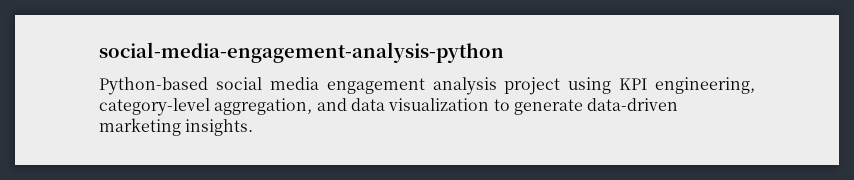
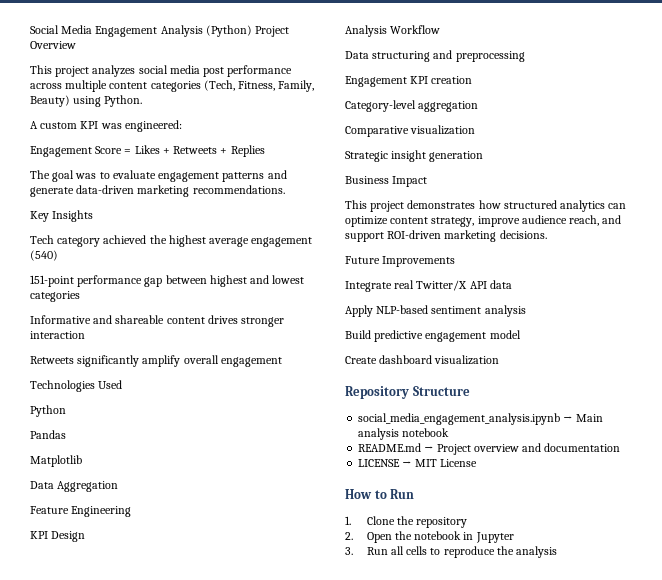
[99,42,504,63] [99,77,755,95] [99,98,679,116] [99,118,254,136] social-media-engagement-analysis-python // Python-based social media engagement analysis project using KPI engineering, category-level aggregation, and data visualization to generate data-driven marketing insights. -> [30,25,290,37] [30,41,76,49] [30,65,293,77] [30,80,315,92] [30,95,143,107] [30,120,182,132] [30,145,265,157] [30,170,287,182] [30,185,285,197] [30,210,94,222] [30,235,313,247] [30,250,58,261] [30,275,305,287] [30,291,80,302] [30,315,285,327] [30,331,85,339] [30,355,282,367] [30,380,123,392] [30,405,66,417] [30,430,66,439] [30,455,82,467] [30,481,119,492] [30,506,132,517] [30,531,86,542] [345,25,441,37] [345,50,525,62] [345,76,473,87] [345,100,479,112] [345,125,476,137] [345,150,484,162] [345,176,428,187] [345,200,627,212] [345,215,622,227] [345,230,547,242] [345,256,456,267] [345,280,512,292] [345,305,526,317] [345,330,521,342] [345,355,500,365] [345,386,470,399] [358,413,603,425] [358,428,450,440] [358,443,621,455] [358,459,477,467] [345,489,415,499] [345,516,468,528] [345,531,514,543] [345,546,558,558] Social Media Engagement Analysis (Python) Project Overview // This project analyzes social media post performance across multiple content categories (Tech, Fitness, Family, Beauty) using Python. // A custom KPI was engineered: // Engagement Score = Likes + Retweets + Replies // The goal was to evaluate engagement patterns and generate data-driven marketing recommendations. // Key Insights // Tech category achieved the highest average engagement (540) // 151-point performance gap between highest and lowest categories // Informative and shareable content drives stronger interaction // Retweets significantly amplify overall engagement // Technologies Used // Python // Pandas // Matplotlib // Data Aggregation // Feature Engineering // KPI Design // Analysis Workflow // Data structuring and preprocessing // Engagement KPI creation // Category-level aggregation // Comparative visualization // Strategic insight generation // Business Impact // This project demonstrates how structured analytics can optimize content strategy, improve audience reach, and support ROI-driven marketing decisions. // Future Improvements // Integrate real Twitter/X API data // Apply NLP-based sentiment analysis // Build predictive engagement model // Create dashboard visualization // Repository Structure // social_media_engagement_analysis.ipynb → Main analysis notebook // README.md → Project overview and documentation // LICENSE → MIT License // How to Run // 1. Clone the repository // 2. Open the notebook in Jupyter // 3. Run all cells to reproduce the analysis

